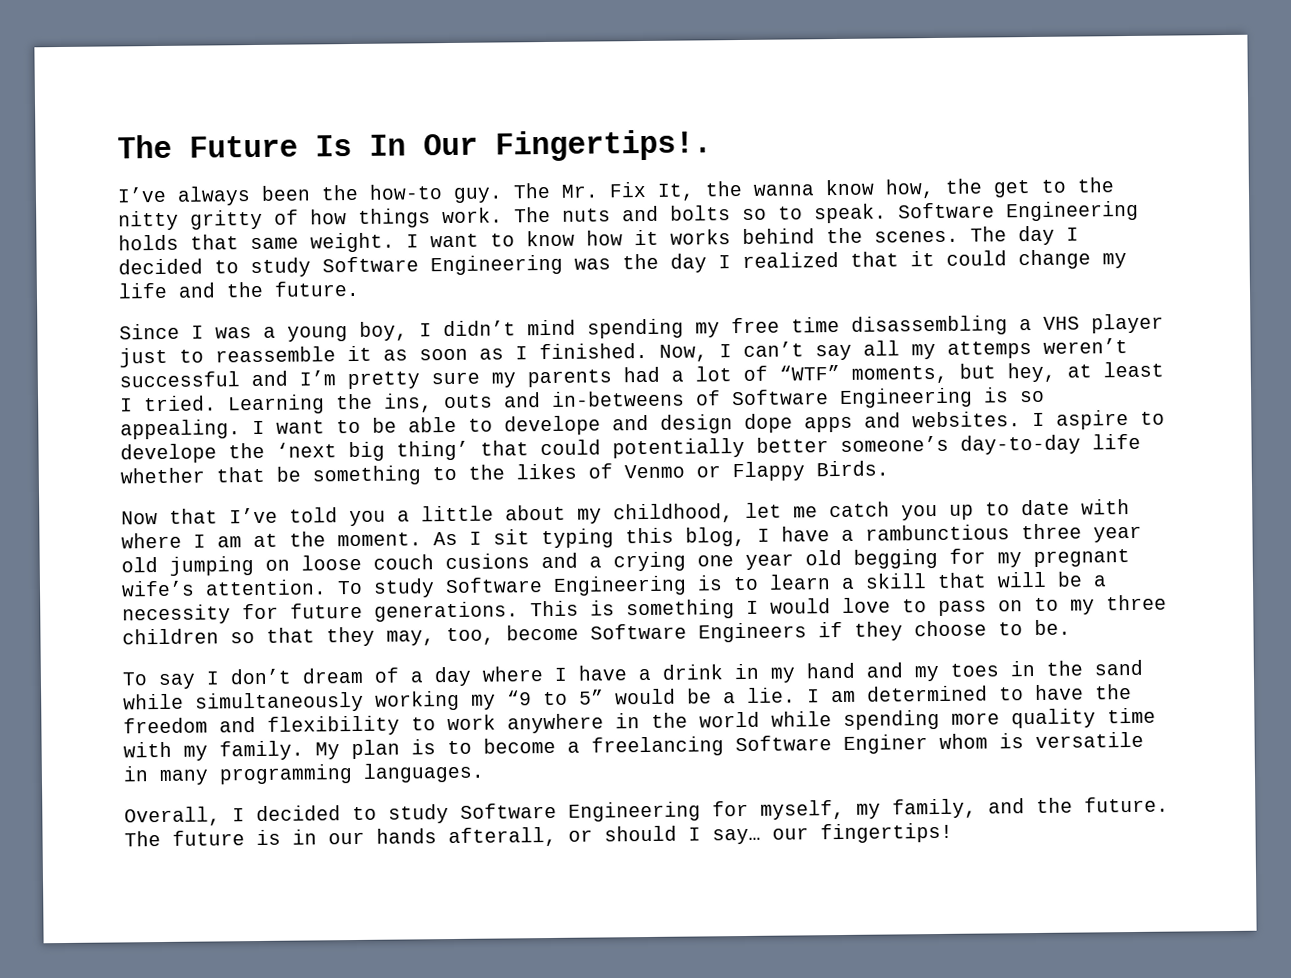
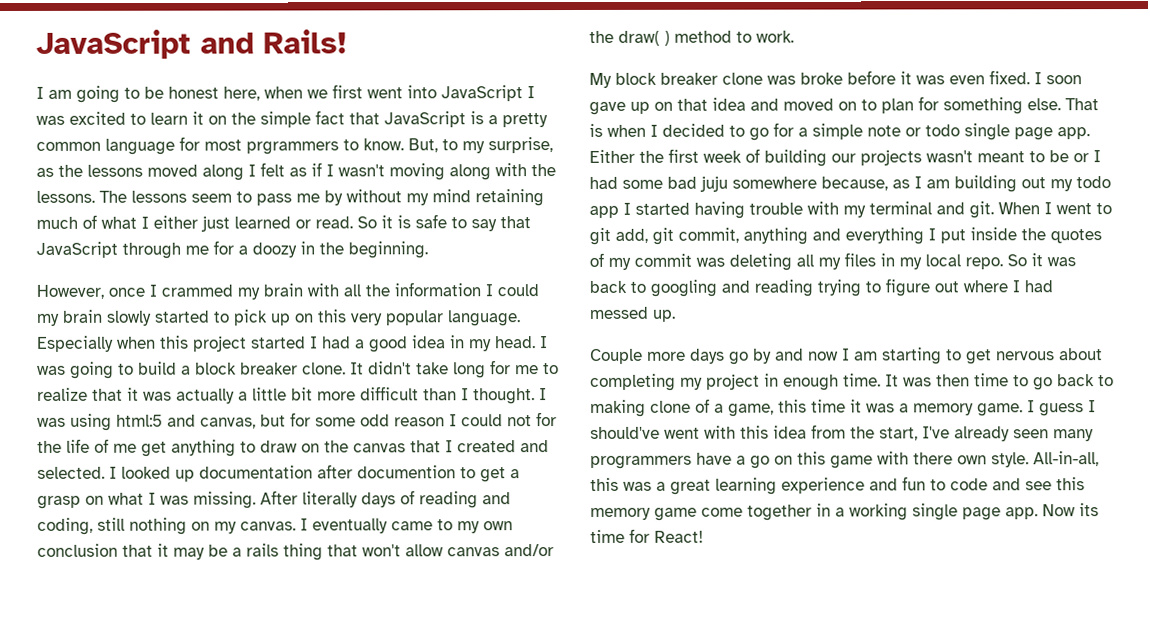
[117,129,712,162] [117,177,1114,206] [118,200,1139,231] [118,225,1079,253] [118,249,1127,278] [118,280,359,299] [119,313,1164,342] [119,338,1128,368] [119,361,1164,390] [120,387,1045,415] [120,410,1165,440] [120,433,1141,464] [120,460,889,486] [121,499,1130,527] [121,523,1142,549] [121,548,1130,576] [121,571,1107,598] [122,594,1167,625] [122,619,1071,647] [122,659,1143,690] [123,684,1132,713] [123,707,1156,736] [123,731,1144,761] [123,762,485,786] [124,796,1169,827] [124,822,953,848] The Future Is In Our Fingertips!. // I’ve always been the how-to guy. The Mr. Fix It, the wanna know how, the get to the nitty gritty of how things work. The nuts and bolts so to speak. Software Engineering holds that same weight. I want to know how it works behind the scenes. The day I decided to study Software Engineering was the day I realized that it could change my life and the future. // Since I was a young boy, I didn’t mind spending my free time disassembling a VHS player just to reassemble it as soon as I finished. Now, I can’t say all my attemps weren’t successful and I’m pretty sure my parents had a lot of “WTF” moments, but hey, at least I tried. Learning the ins, outs and in-betweens of Software Engineering is so appealing. I want to be able to develope and design dope apps and websites. I aspire to develope the ‘next big thing’ that could potentially better someone’s day-to-day life whether that be something to the likes of Venmo or Flappy Birds. // Now that I’ve told you a little about my childhood, let me catch you up to date with where I am at the moment. As I sit typing this blog, I have a rambunctious three year old jumping on loose couch cusions and a crying one year old begging for my pregnant wife’s attention. To study Software Engineering is to learn a skill that will be a necessity for future generations. This is something I would love to pass on to my three children so that they may, too, become Software Engineers if they choose to be. // To say I don’t dream of a day where I have a drink in my hand and my toes in the sand while simultaneously working my “9 to 5” would be a lie. I am determined to have the freedom and flexibility to work anywhere in the world while spending more quality time with my family. My plan is to become a freelancing Software Enginer whom is versatile in many programming languages. // Overall, I decided to study Software Engineering for myself, my family, and the future. The future is in our hands afterall, or should I say… our fingertips! -> [36,29,347,59] [36,84,535,103] [36,110,548,128] [36,136,553,155] [36,162,556,181] [36,189,544,207] [36,214,531,232] [36,240,428,259] [36,282,539,300] [36,309,521,327] [37,335,548,353] [37,360,559,379] [37,386,547,405] [37,412,557,431] [37,438,549,457] [37,464,520,483] [37,490,511,509] [37,517,513,535] [37,543,554,561] [589,30,794,46] [589,70,1082,88] [589,96,1099,115] [589,122,1090,141] [589,148,1101,167] [589,175,1111,193] [589,201,1112,219] [589,227,1102,245] [589,252,1076,271] [589,278,1053,297] [589,306,676,322] [590,347,1103,365] [590,373,1114,391] [590,398,1096,417] [590,424,1094,442] [590,451,1099,469] [590,476,1085,495] [590,503,1099,521] [590,528,704,543] JavaScript and Rails! // I am going to be honest here, when we first went into JavaScript I was excited to learn it on the simple fact that JavaScript is a pretty common language for most prgrammers to know. But, to my surprise, as the lessons moved along I felt as if I wasn't moving along with the lessons. The lessons seem to pass me by without my mind retaining much of what I either just learned or read. So it is safe to say that JavaScript through me for a doozy in the beginning. // However, once I crammed my brain with all the information I could my brain slowly started to pick up on this very popular language. Especially when this project started I had a good idea in my head. I was going to build a block breaker clone. It didn't take long for me to realize that it was actually a little bit more difficult than I thought. I was using html:5 and canvas, but for some odd reason I could not for the life of me get anything to draw on the canvas that I created and selected. I looked up documentation after documention to get a grasp on what I was missing. After literally days of reading and coding, still nothing on my canvas. I eventually came to my own conclusion that it may be a rails thing that won't allow canvas and/or the draw( ) method to work. // My block breaker clone was broke before it was even fixed. I soon gave up on that idea and moved on to plan for something else. That is when I decided to go for a simple note or todo single page app. Either the first week of building our projects wasn't meant to be or I had some bad juju somewhere because, as I am building out my todo app I started having trouble with my terminal and git. When I went to git add, git commit, anything and everything I put inside the quotes of my commit was deleting all my files in my local repo. So it was back to googling and reading trying to figure out where I had messed up. // Couple more days go by and now I am starting to get nervous about completing my project in enough time. It was then time to go back to making clone of a game, this time it was a memory game. I guess I should've went with this idea from the start, I've already seen many programmers have a go on this game with there own style. All-in-all, this was a great learning experience and fun to code and see this memory game come together in a working single page app. Now its time for React!

